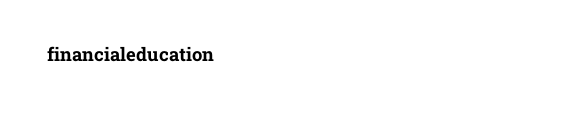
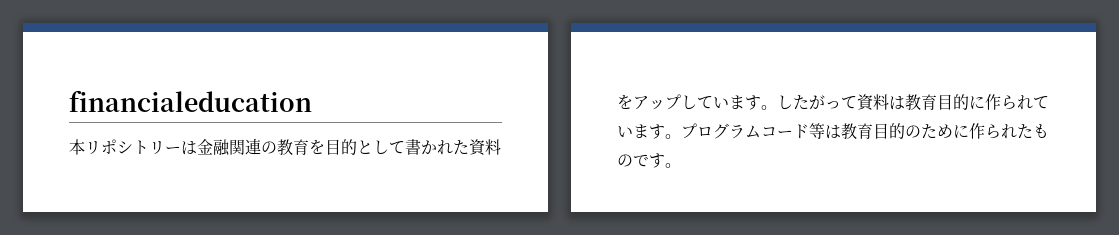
(214, 54) none -> [69,138,501,156] [617,94,1049,111] [617,123,1049,140] [617,153,681,168] // 本リポシトリーは金融関連の教育を目的として書かれた資料をアップしています。したがって資料は教育目的に作られています。プログラムコード等は教育目的のために作られたものです。

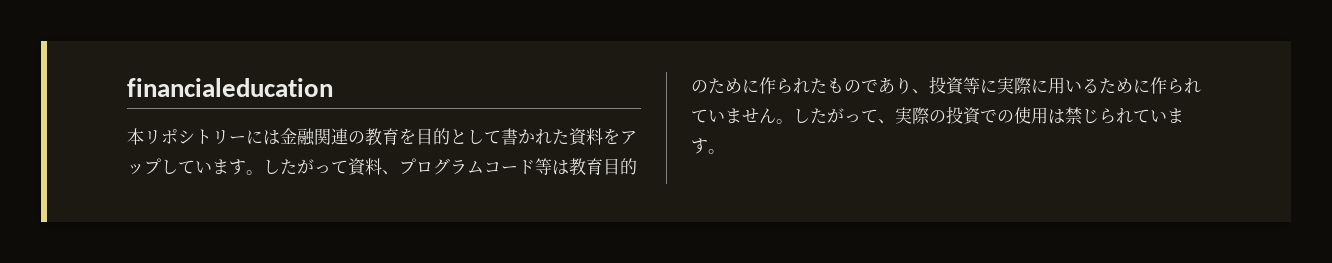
(181, 149) none -> [246,130,263,144] に
[889,94,1049,111] [617,124,681,139] は教育目的に作られています。 -> [382,170,399,175] 、
(649, 160) none -> [878,76,1201,95] [691,106,1184,125] あり、投資等に実際に用いるために作られていません。したがって、実際の投資での使用は禁じられていま

